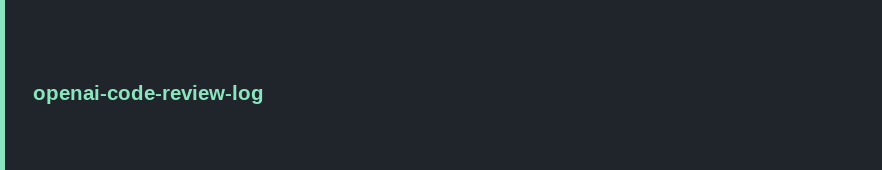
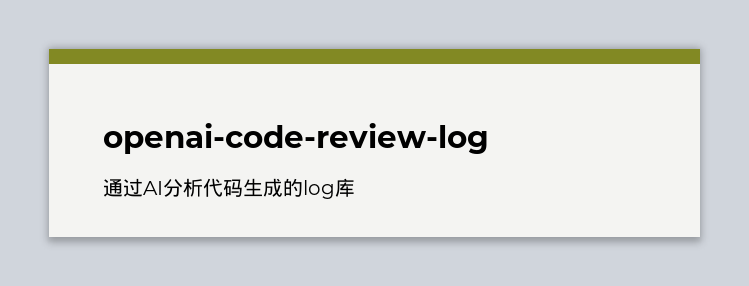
(264, 94) none -> [103,178,355,199] // 通过AI分析代码生成的log库

